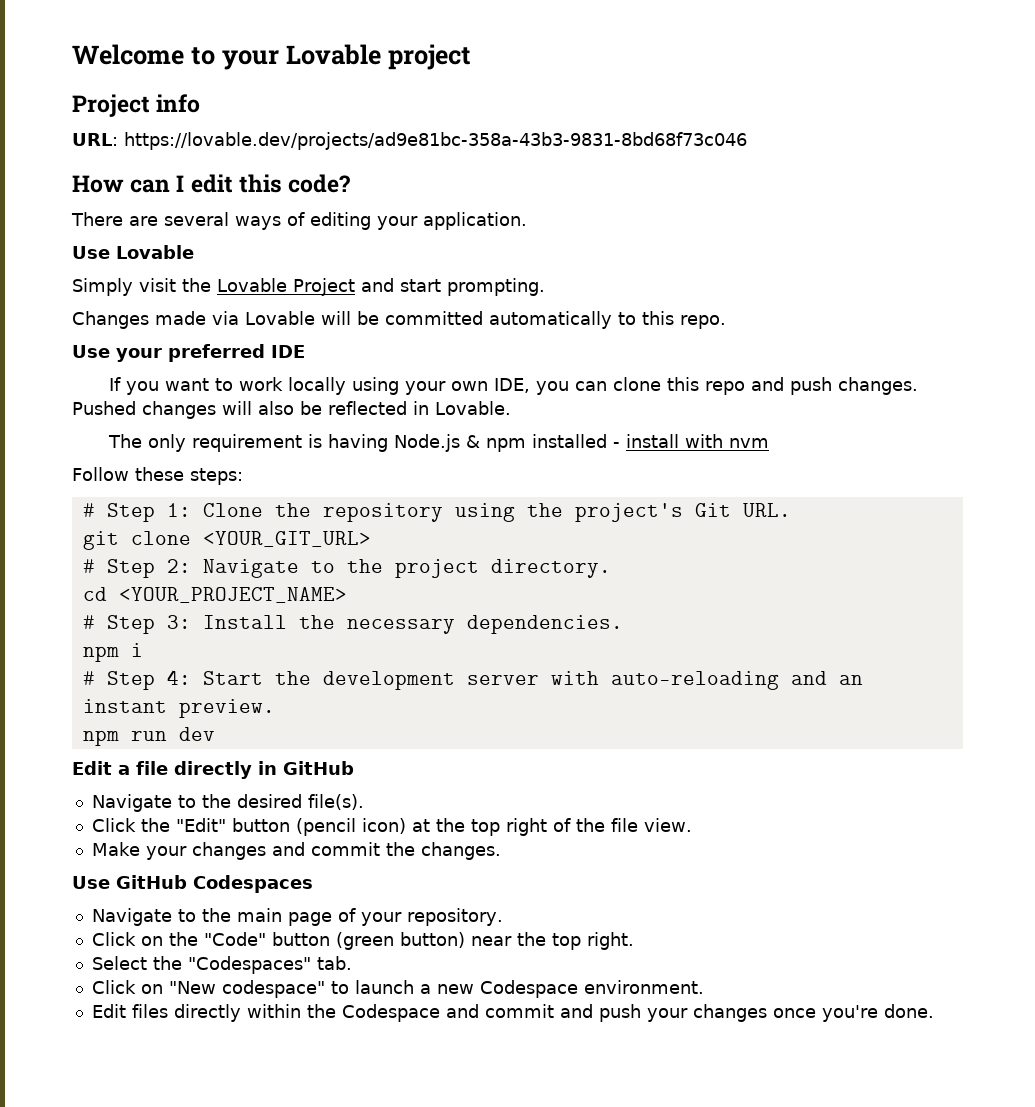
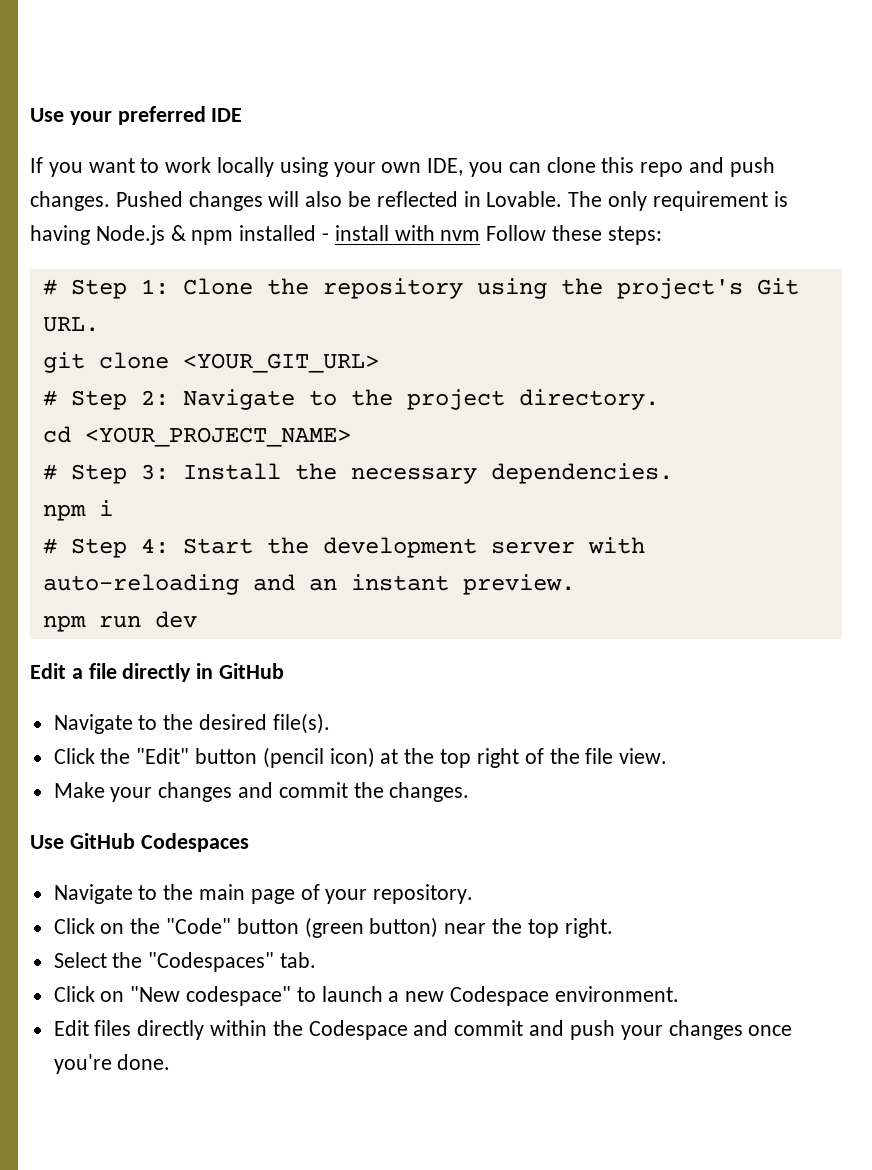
[72,44,471,70] [72,94,201,117] [72,132,747,150] [72,174,351,193] [71,212,527,230] [72,245,194,259] [72,278,545,296] [72,311,726,329] Welcome to your Lovable project // Project info // URL: https://lovable.dev/projects/ad9e81bc-358a-43b3-9831-8bd68f73c046 // How can I edit this code? // There are several ways of editing your application. // Use Lovable // Simply visit the Lovable Project and start prompting. // Changes made via Lovable will be committed automatically to this repo. // -> (30, 115) none
(511, 408) // -> (563, 199) none
(769, 443) // -> (481, 235) none

